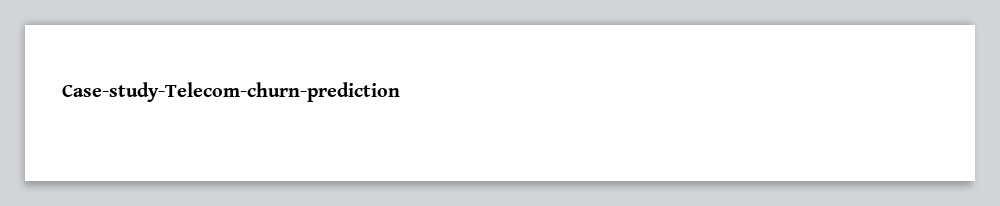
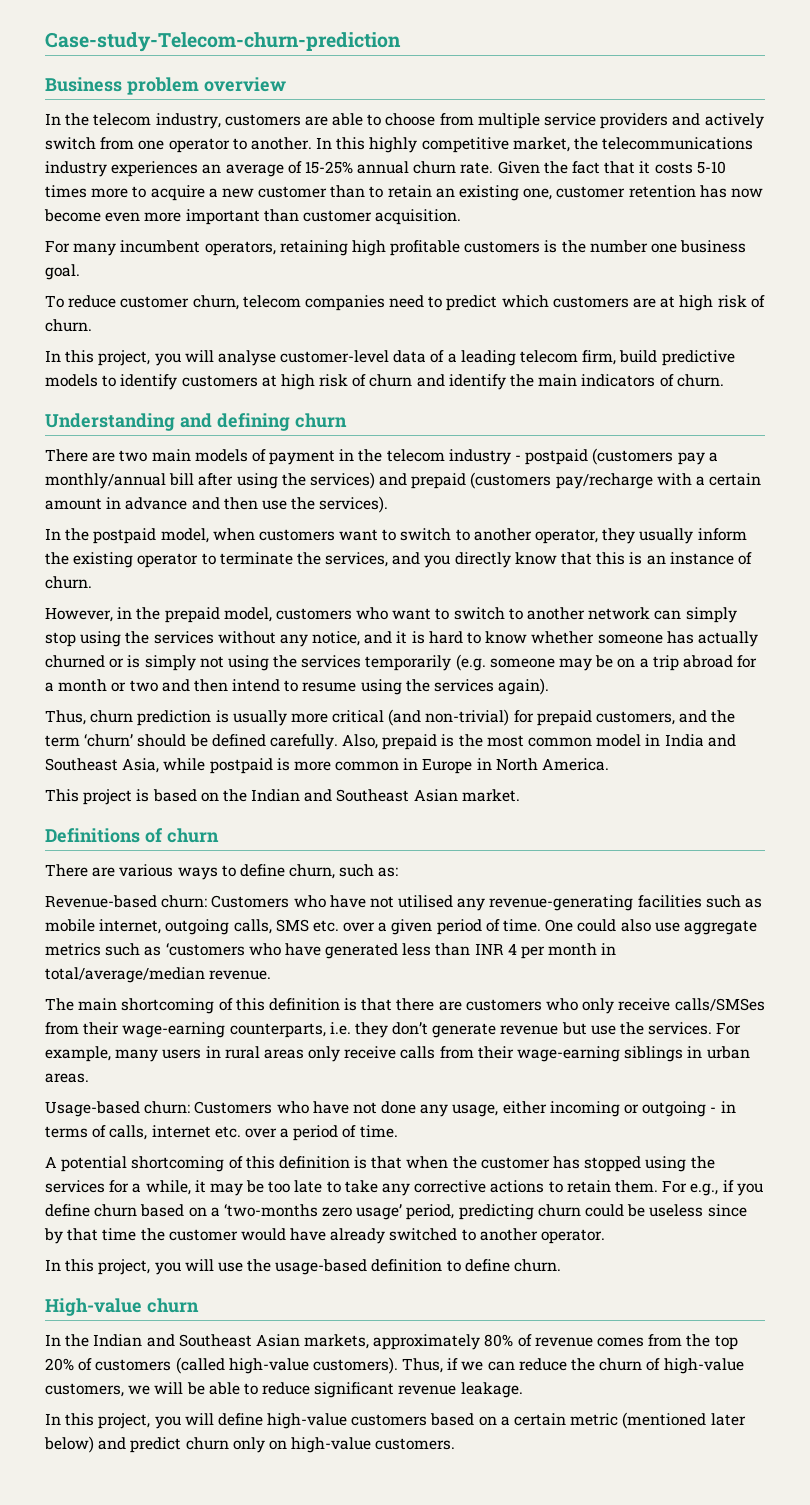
(400, 92) none -> [45,77,286,95] [45,113,764,129] [45,137,754,153] [45,161,726,177] [45,185,763,201] [44,209,462,225] [45,240,747,256] [45,264,80,280] [45,295,765,311] [45,319,92,332] [45,350,735,366] [45,374,724,390] [45,413,347,431] [45,448,718,465] [45,472,762,489] [45,496,389,513] [45,528,747,544] [45,552,752,568] [45,576,92,589] [45,607,737,623] [45,631,758,647] [45,654,758,671] [45,678,550,695] [45,709,736,726] [45,734,736,750] [45,758,610,774] [45,789,520,805] [45,828,219,843] [45,864,399,880] [45,895,763,911] [45,919,757,935] [45,943,617,959] [45,967,272,983] [45,998,765,1014] [45,1022,742,1038] [45,1046,750,1062] [45,1073,89,1083] [45,1101,736,1117] [45,1125,398,1141] [45,1156,715,1172] [45,1180,763,1196] [45,1204,747,1220] [44,1228,606,1244] [45,1259,562,1275] [45,1298,199,1316] [45,1334,738,1350] [45,1357,744,1374] [45,1382,523,1398] [45,1412,746,1429] [44,1436,456,1453] // Business problem overview // In the telecom industry, customers are able to choose from multiple service providers and actively switch from one operator to another. In this highly competitive market, the telecommunications industry experiences an average of 15-25% annual churn rate. Given the fact that it costs 5-10 times more to acquire a new customer than to retain an existing one, customer retention has now become even more important than customer acquisition. // For many incumbent operators, retaining high profitable customers is the number one business goal. // To reduce customer churn, telecom companies need to predict which customers are at high risk of churn. // In this project, you will analyse customer-level data of a leading telecom firm, build predictive models to identify customers at high risk of churn and identify the main indicators of churn. // Understanding and defining churn // There are two main models of payment in the telecom industry - postpaid (customers pay a monthly/annual bill after using the services) and prepaid (customers pay/recharge with a certain amount in advance and then use the services). // In the postpaid model, when customers want to switch to another operator, they usually inform the existing operator to terminate the services, and you directly know that this is an instance of churn. // However, in the prepaid model, customers who want to switch to another network can simply stop using the services without any notice, and it is hard to know whether someone has actually churned or is simply not using the services temporarily (e.g. someone may be on a trip abroad for a month or two and then intend to resume using the services again). // Thus, churn prediction is usually more critical (and non-trivial) for prepaid customers, and the term ‘churn’ should be defined carefully. Also, prepaid is the most common model in India and Southeast Asia, while postpaid is more common in Europe in North America. // This project is based on the Indian and Southeast Asian market. // Definitions of churn // There are various ways to define churn, such as: // Revenue-based churn: Customers who have not utilised any revenue-generating facilities such as mobile internet, outgoing calls, SMS etc. over a given period of time. One could also use aggregate metrics such as ‘customers who have generated less than INR 4 per month in total/average/median revenue. // The main shortcoming of this definition is that there are customers who only receive calls/SMSes from their wage-earning counterparts, i.e. they don’t generate revenue but use the services. For example, many users in rural areas only receive calls from their wage-earning siblings in urban areas. // Usage-based churn: Customers who have not done any usage, either incoming or outgoing - in terms of calls, internet etc. over a period of time. // A potential shortcoming of this definition is that when the customer has stopped using the services for a while, it may be too late to take any corrective actions to retain them. For e.g., if you define churn based on a ‘two-months zero usage’ period, predicting churn could be useless since by that time the customer would have already switched to another operator. // In this project, you will use the usage-based definition to define churn. // High-value churn // In the Indian and Southeast Asian markets, approximately 80% of revenue comes from the top 20% of customers (called high-value customers). Thus, if we can reduce the churn of high-value customers, we will be able to reduce significant revenue leakage. // In this project, you will define high-value customers based on a certain metric (mentioned later below) and predict churn only on high-value customers.

